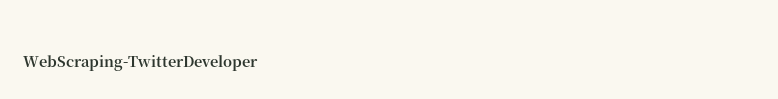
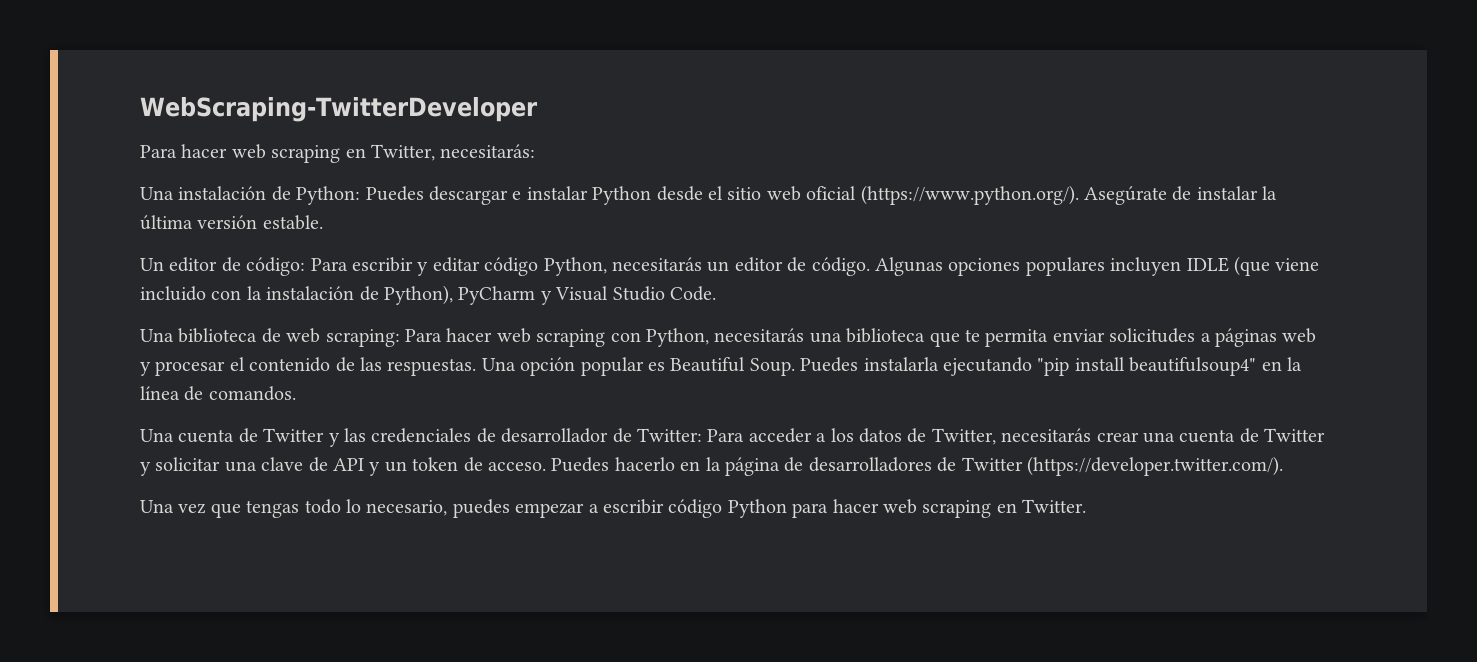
(258, 63) none -> [140,144,536,163] [140,185,1278,205] [140,215,323,230] [140,256,1320,276] [140,285,716,305] [140,328,1317,347] [140,357,1302,376] [140,386,296,401] [140,428,1326,447] [140,456,1283,476] [140,499,1087,518] // Para hacer web scraping en Twitter, necesitarás: // Una instalación de Python: Puedes descargar e instalar Python desde el sitio web oficial (https://www.python.org/). Asegúrate de instalar la última versión estable. // Un editor de código: Para escribir y editar código Python, necesitarás un editor de código. Algunas opciones populares incluyen IDLE (que viene incluido con la instalación de Python), PyCharm y Visual Studio Code. // Una biblioteca de web scraping: Para hacer web scraping con Python, necesitarás una biblioteca que te permita enviar solicitudes a páginas web y procesar el contenido de las respuestas. Una opción popular es Beautiful Soup. Puedes instalarla ejecutando "pip install beautifulsoup4" en la línea de comandos. // Una cuenta de Twitter y las credenciales de desarrollador de Twitter: Para acceder a los datos de Twitter, necesitarás crear una cuenta de Twitter y solicitar una clave de API y un token de acceso. Puedes hacerlo en la página de desarrolladores de Twitter (https://developer.twitter.com/). // Una vez que tengas todo lo necesario, puedes empezar a escribir código Python para hacer web scraping en Twitter.

